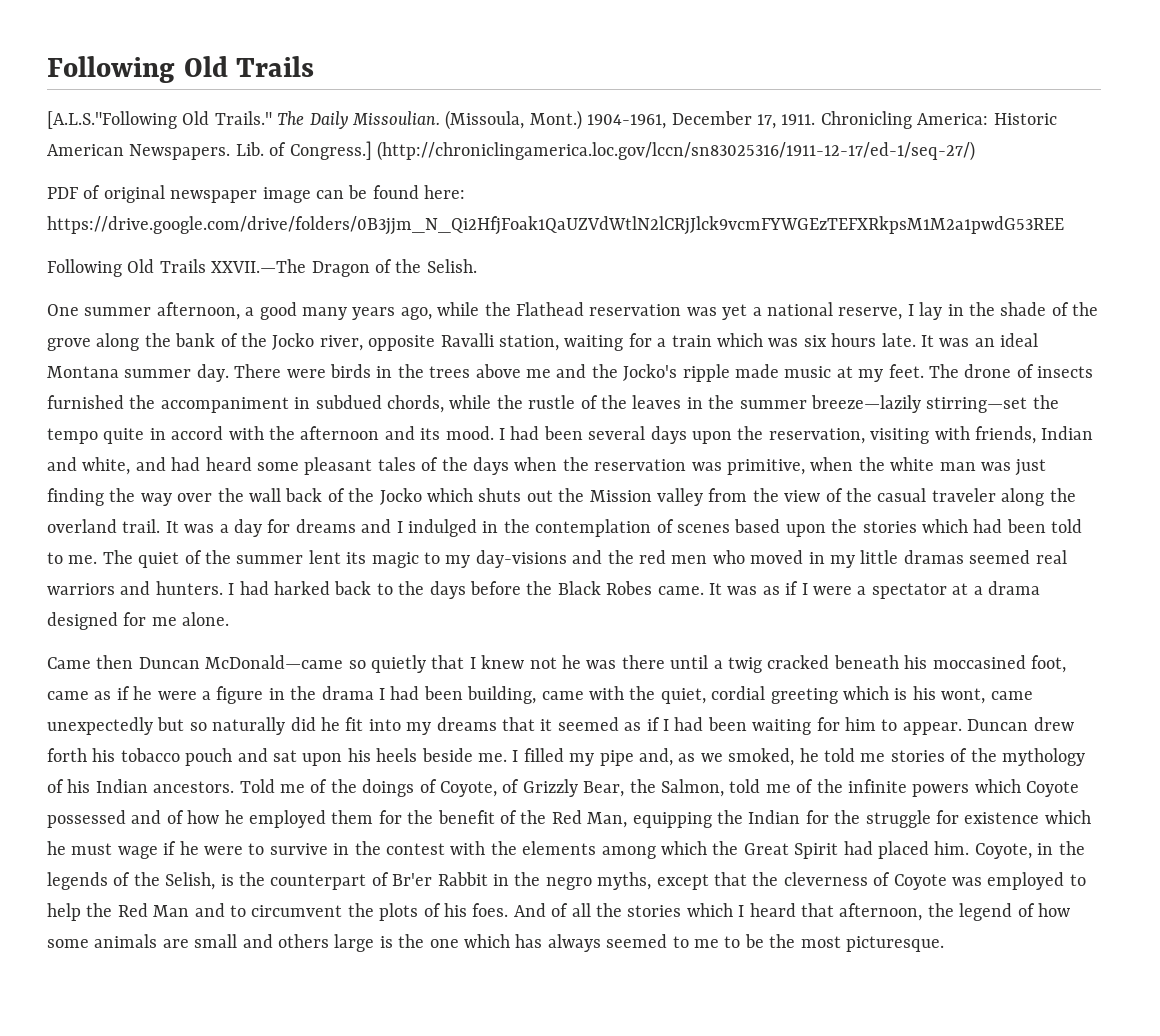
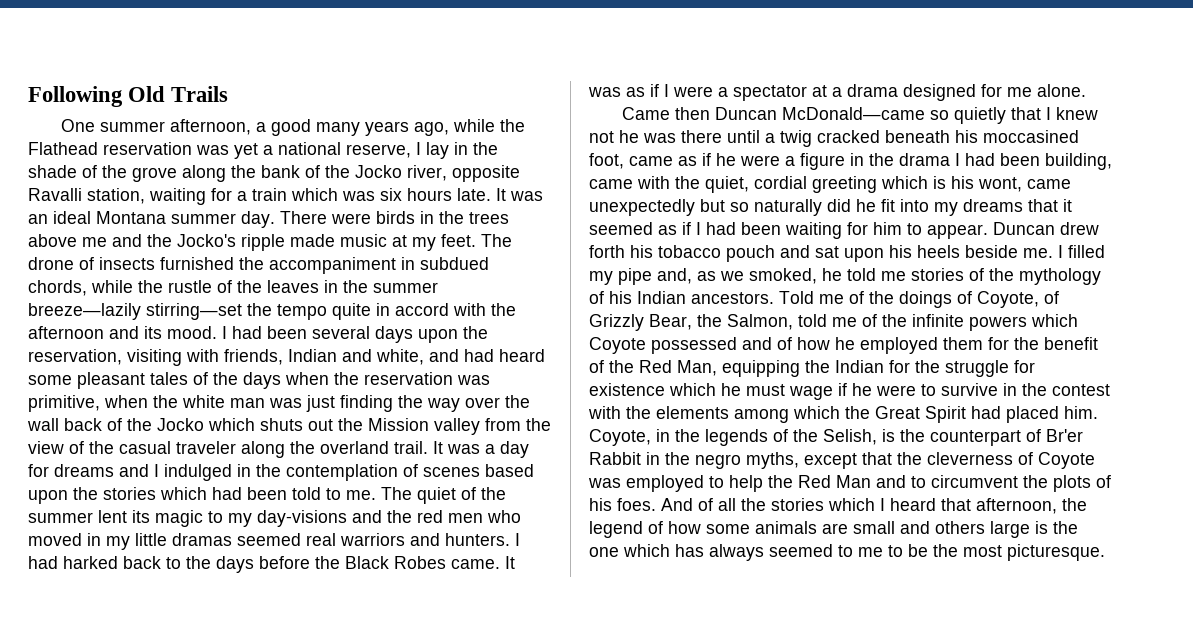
[47,56,315,83] [47,110,1057,130] [47,141,975,161] [47,185,466,203] [47,216,1064,235] [47,259,477,277] Following Old Trails // [A.L.S."Following Old Trails." The Daily Missoulian. (Missoula, Mont.) 1904-1961, December 17, 1911. Chronicling America: Historic American Newspapers. Lib. of Congress.] (http://chroniclingamerica.loc.gov/lccn/sn83025316/1911-12-17/ed-1/seq-27/) // PDF of original newspaper image can be found here: https://drive.google.com/drive/folders/0B3jjm_N_Qi2HfjFoak1QaUZVdWtlN2lCRjJlck9vcmFYWGEzTEFXRkpsM1M2a1pwdG53REE // Following Old Trails XXVII.—The Dragon of the Selish. -> [28,86,229,107] Following Old Trails

